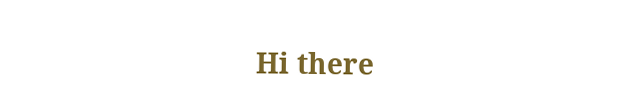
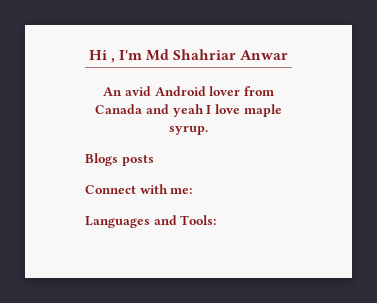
[295,51,375,75] there -> [110,49,289,63] [103,86,275,96] [95,104,282,117] [169,126,208,135] [85,153,154,166] [85,184,193,194] [85,215,217,228] , I'm Md Shahriar Anwar // An avid Android lover from Canada and yeah I love maple syrup. // Blogs posts // Connect with me: // Languages and Tools:

